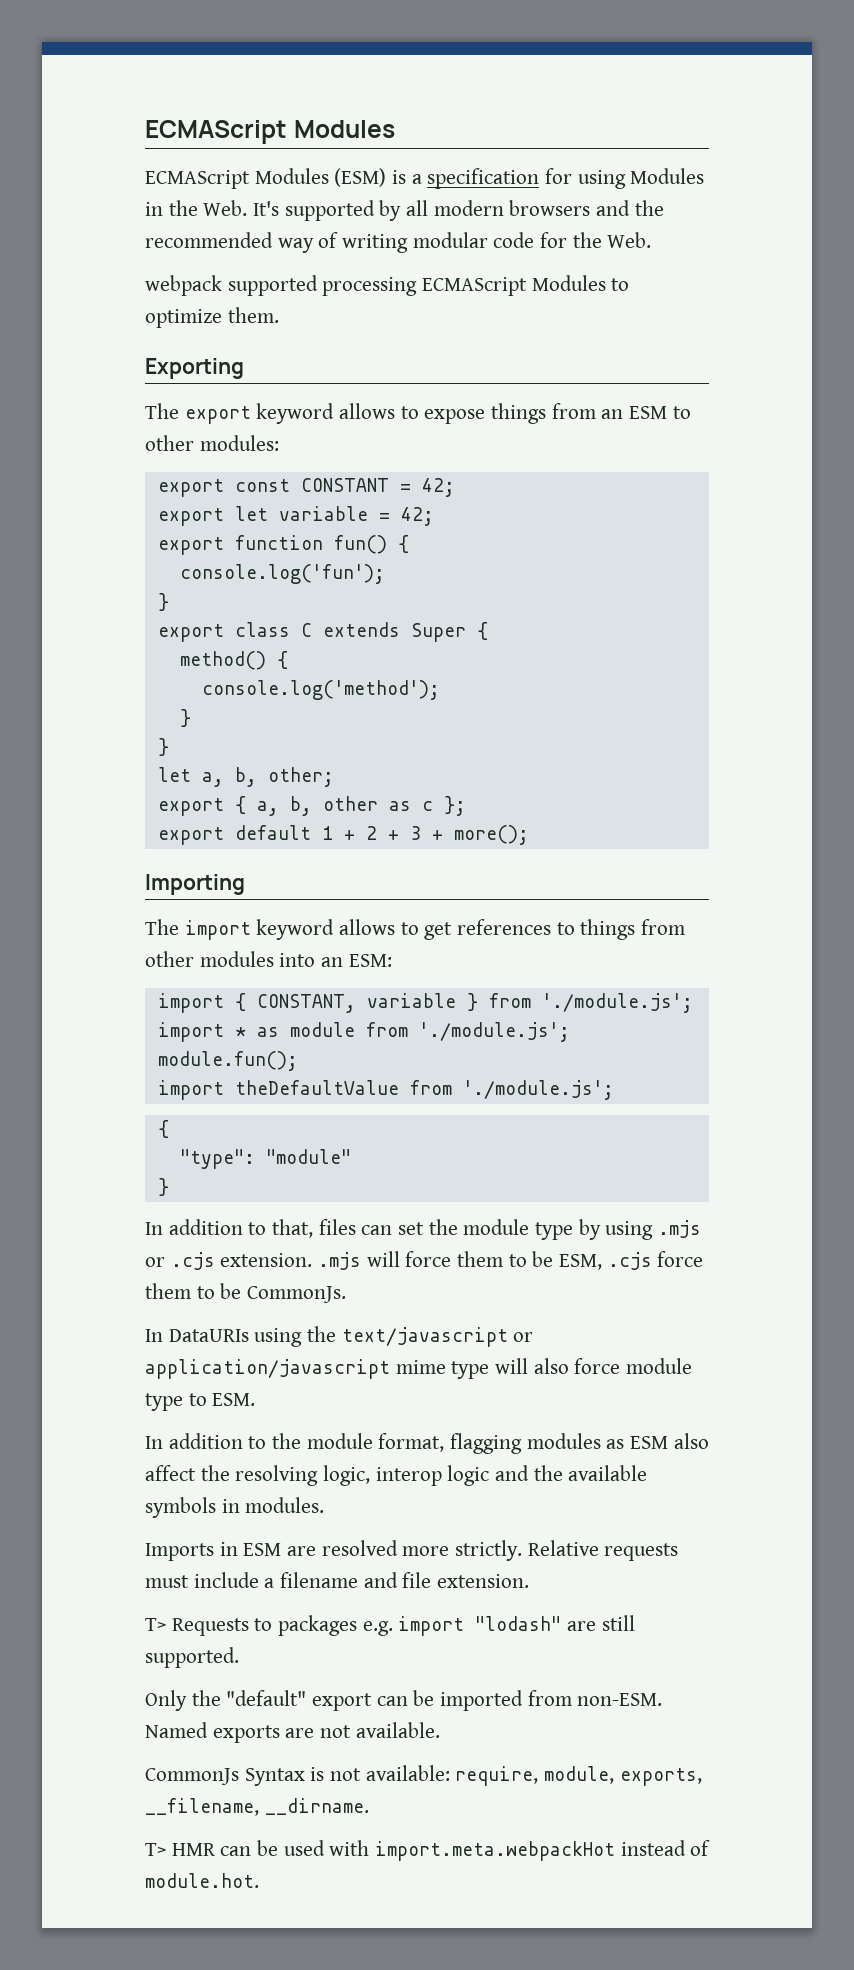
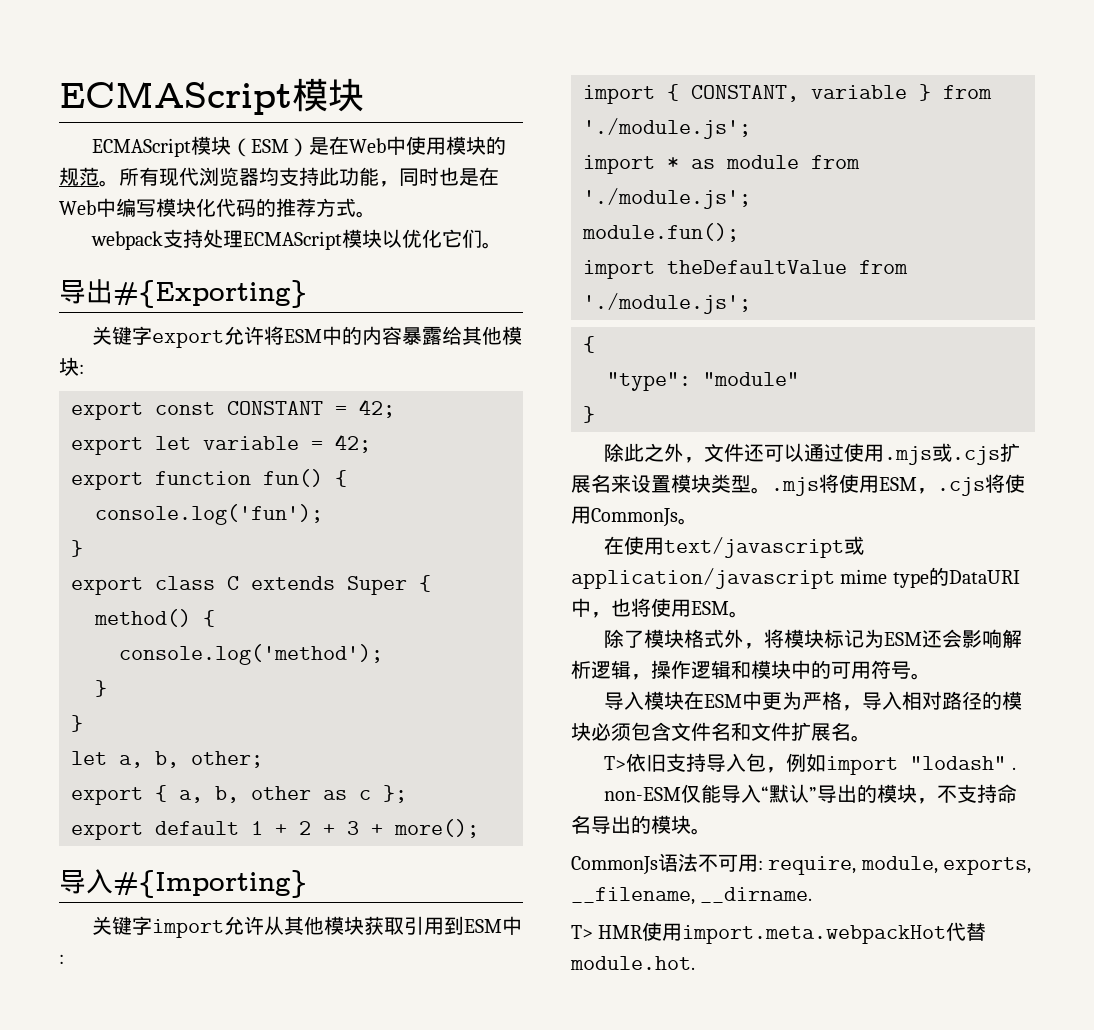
[145,120,395,144] [145,168,705,189] [145,200,664,221] [145,232,652,253] [145,275,630,296] [145,307,279,328] [145,358,244,379] [145,403,691,424] [145,435,279,451] ECMAScript Modules // ECMAScript Modules (ESM) is a specification for using Modules in the Web. It's supported by all modern browsers and the recommended way of writing modular code for the Web. // webpack supported processing ECMAScript Modules to optimize them. // Exporting // The export keyword allows to expose things from an ESM to other modules: -> [59,78,364,115] [92,136,507,157] [59,167,499,187] [59,198,376,218] [91,229,503,250] [59,279,307,308] [92,326,523,348] [59,357,84,376] ECMAScript模块 // ECMAScript模块（ESM）是在Web中使用模块的规范。所有现代浏览器均支持此功能，同时也是在Web中编写模块化代码的推荐方式。 // webpack支持处理ECMAScript模块以优化它们。 // 导出#{Exporting} // 关键字export允许将ESM中的内容暴露给其他模块:
[145,874,245,895] [145,919,686,940] [145,951,392,967] Importing // The import keyword allows to get references to things from other modules into an ESM: -> [59,869,307,898] [92,916,523,938] [59,954,64,964] 导入#{Importing} // 关键字import允许从其他模块获取引用到ESM中:
[145,1219,702,1240] [145,1251,704,1270] [145,1283,347,1303] [145,1326,534,1347] [145,1358,693,1379] [145,1393,256,1411] [145,1433,709,1454] [145,1465,648,1486] [145,1497,325,1518] [145,1540,679,1561] [145,1572,530,1588] [145,1615,635,1636] [145,1647,239,1668] [145,1690,663,1711] [145,1722,440,1743] [145,1765,450,1786] In addition to that, files can set the module type by using .mjs or .cjs extension. .mjs will force them to be ESM, .cjs force them to be CommonJs. // In DataURIs using the text/javascript or application/javascript mime type will also force module type to ESM. // In addition to the module format, flagging modules as ESM also affect the resolving logic, interop logic and the available symbols in modules. // Imports in ESM are resolved more strictly. Relative requests must include a filename and file extension. // T> Requests to packages e.g. import "lodash" are still supported. // Only the "default" export can be imported from non-ESM. Named exports are not available. // CommonJs Syntax is not available: -> [604,443,1021,465] [571,474,1025,496] [571,506,698,527] [604,536,865,558] [571,567,1020,589] [571,598,749,618] [604,629,1023,649] [571,660,931,680] [604,691,1023,711] [571,722,871,742] [604,753,1016,775] [604,784,1018,804] [571,815,711,835] [571,853,763,875] 除此之外，文件还可以通过使用.mjs或.cjs扩展名来设置模块类型。.mjs将使用ESM，.cjs将使用CommonJs。 // 在使用text/javascript或application/javascript mime type的DataURI中，也将使用ESM。 // 除了模块格式外，将模块标记为ESM还会影响解析逻辑，操作逻辑和模块中的可用符号。 // 导入模块在ESM中更为严格，导入相对路径的模块必须包含文件名和文件扩展名。 // T>依旧支持导入包，例如import "lodash" . // non-ESM仅能导入“默认”导出的模块，不支持命名导出的模块。 // CommonJs语法不可用:
[220,1840,711,1861] can be used with import.meta.webpackHot instead of -> [642,922,987,944] 使用import.meta.webpackHot代替

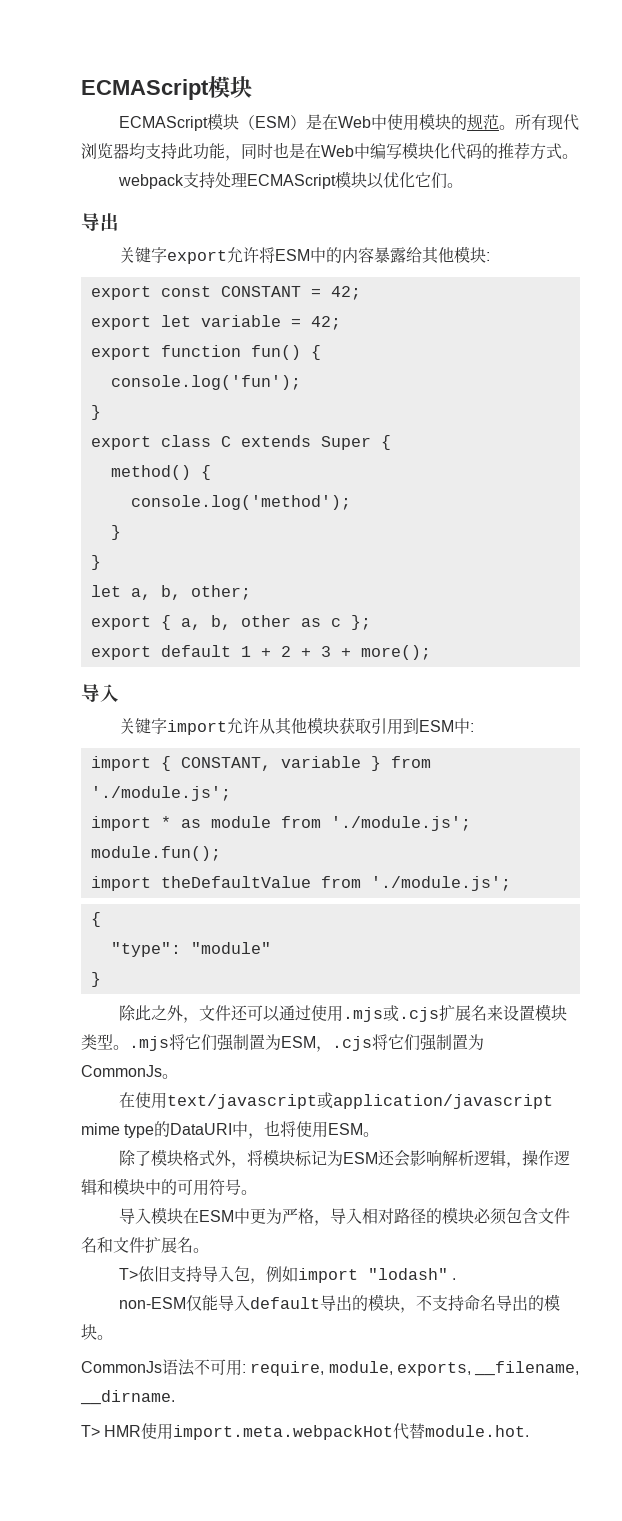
[113,280,307,308] #{Exporting} -> (119, 222) none
[113,870,307,898] #{Importing} -> (119, 693) none
[839,474,1025,496] [571,506,591,524] 使用ESM，.cjs将使用 -> [185,1034,484,1052] 它们强制置为ESM，.cjs将它们强制置为
[761,784,818,803] “默认” -> [249,1297,320,1309] default

